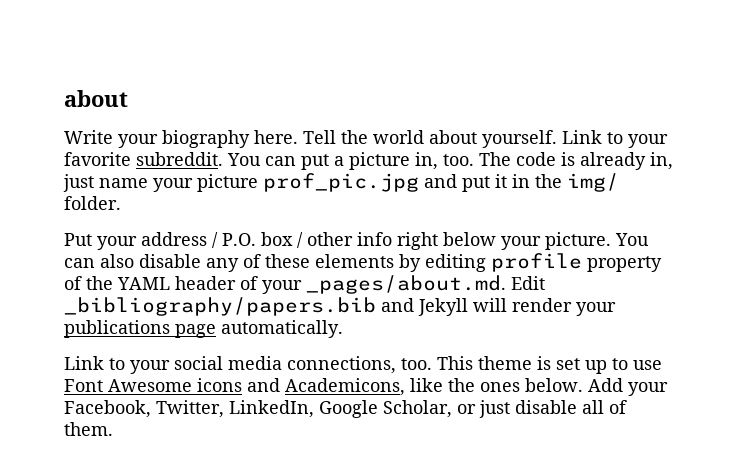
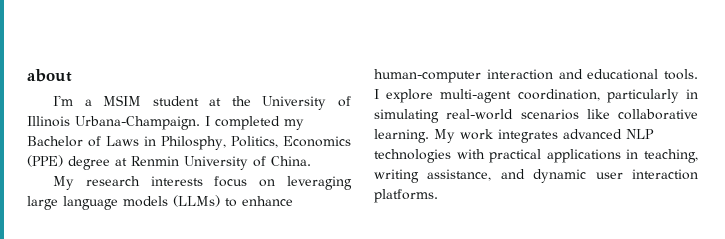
[64,130,668,148] [64,152,673,170] [63,173,619,192] [64,196,121,210] [64,232,649,250] [64,253,662,272] [64,275,545,294] [64,297,616,316] [64,320,343,338] [64,356,662,374] [64,378,668,396] [64,400,627,418] [64,422,113,436] Write your biography here. Tell the world about yourself. Link to your favorite subreddit. You can put a picture in, too. The code is already in, just name your picture prof_pic.jpg and put it in the img/ folder. // Put your address / P.O. box / other info right below your picture. You can also disable any of these elements by editing profile property of the YAML header of your _pages/about.md. Edit _bibliography/papers.bib and Jekyll will render your publications page automatically. // Link to your social media connections, too. This theme is set up to use Font Awesome icons and Academicons, like the ones below. Add your Facebook, Twitter, LinkedIn, Google Scholar, or just disable all of them. -> [53,95,352,110] [27,116,304,130] [27,136,351,150] [27,155,311,170] [53,176,352,190] [27,195,293,210] [374,69,698,83] [374,89,698,103] [374,109,698,123] [374,129,654,143] [374,149,698,163] [374,169,698,183] [374,189,438,203] I'm a MSIM student at the University of Illinois Urbana-Champaign. I completed my Bachelor of Laws in Philosphy, Politics, Economics (PPE) degree at Renmin University of China. // My research interests focus on leveraging large language models (LLMs) to enhance human-computer interaction and educational tools. I explore multi-agent coordination, particularly in simulating real-world scenarios like collaborative learning. My work integrates advanced NLP technologies with practical applications in teaching, writing assistance, and dynamic user interaction platforms.

